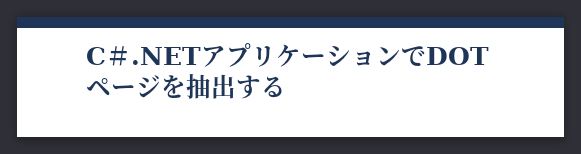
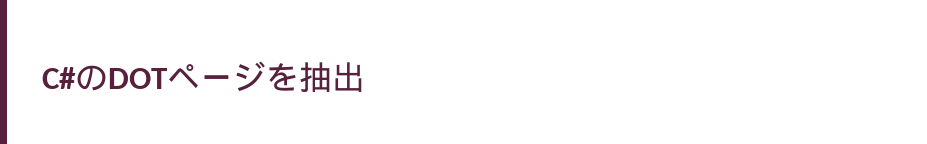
[86,43,426,67] C＃.NETアプリケーションで -> [42,65,108,91] C#の
[236,75,286,99] する -> (365, 77) none

